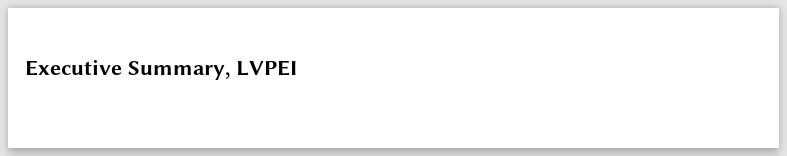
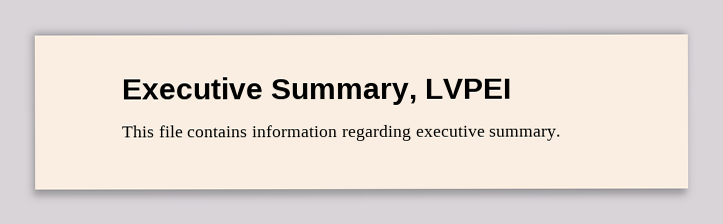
(297, 68) none -> [122,124,562,142] // This file contains information regarding executive summary.

